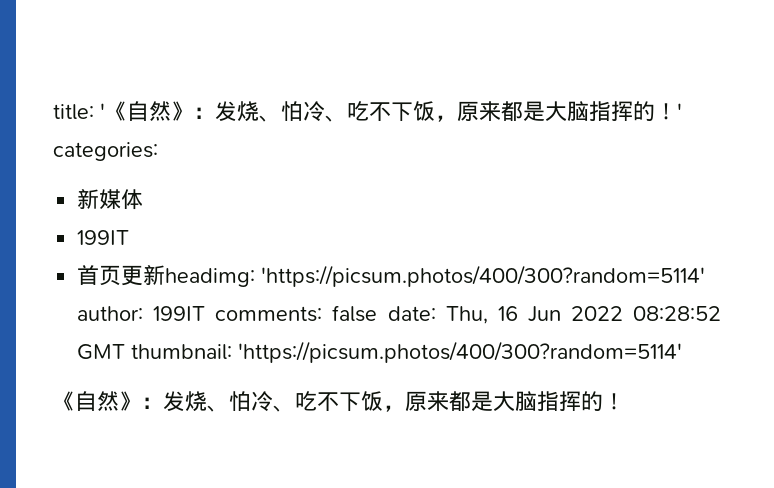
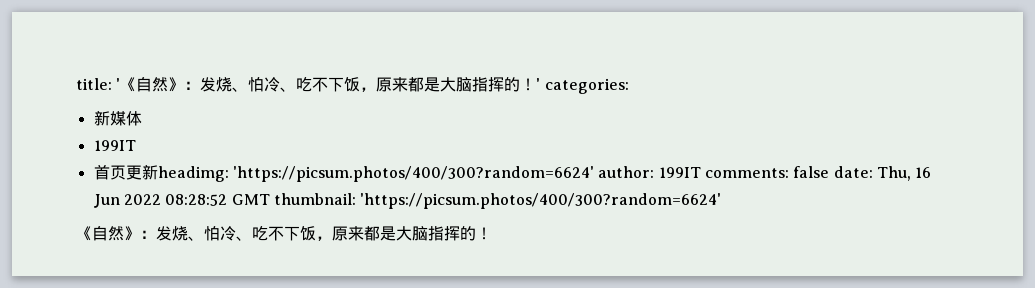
[261,265,706,287] 'https://picsum.photos/400/300?random=5114' -> [232,166,594,182] 'https://picsum.photos/400/300?random=6624'
[238,341,683,363] 'https://picsum.photos/400/300?random=5114' -> [360,193,722,209] 'https://picsum.photos/400/300?random=6624'

